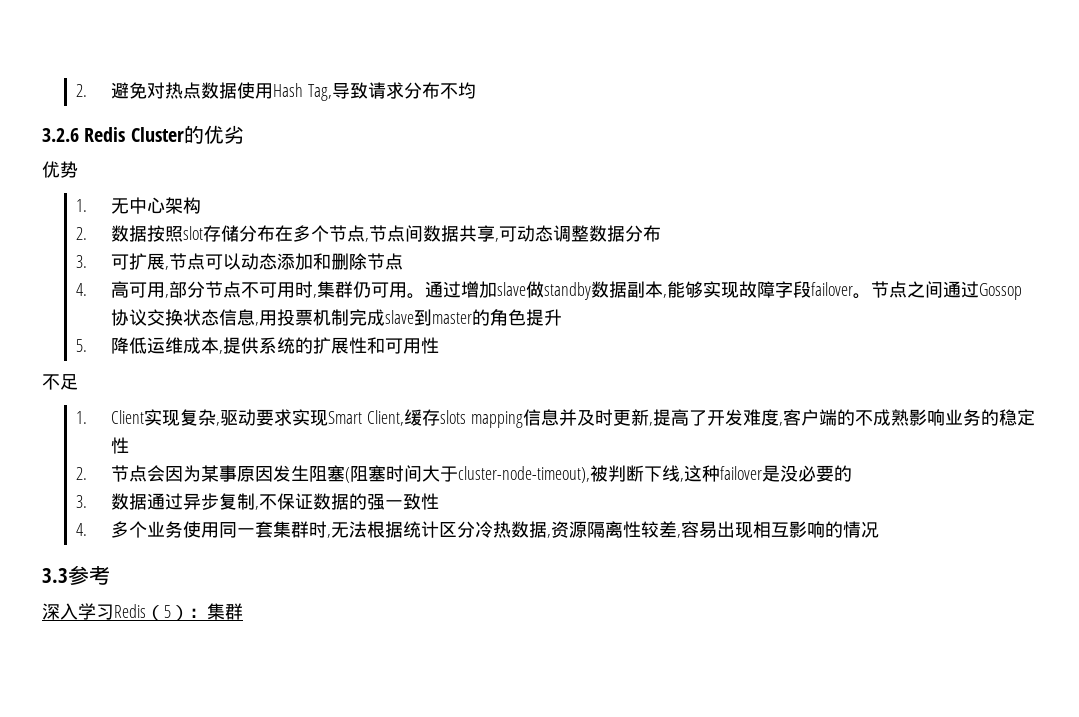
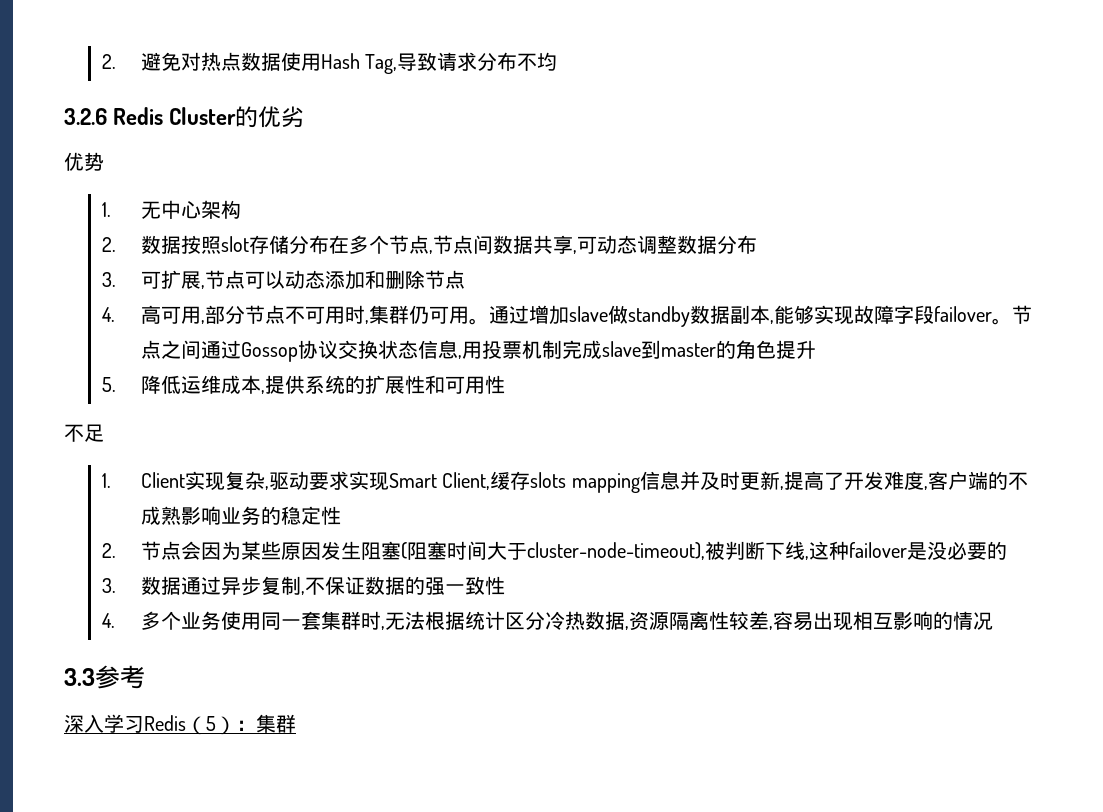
[218,465,237,482] 事 -> [260,541,281,560] 些

